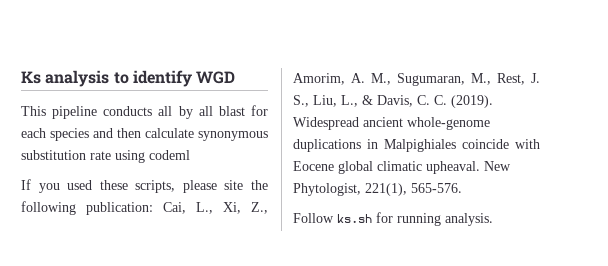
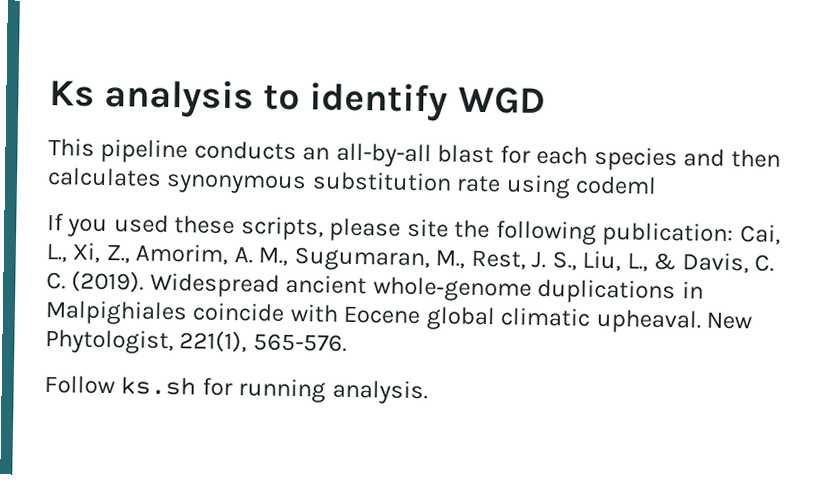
[158,106,213,119] all by all -> [302,142,432,168] an all-by-all
[145,128,194,138] calculate -> [47,167,162,187] calculates

